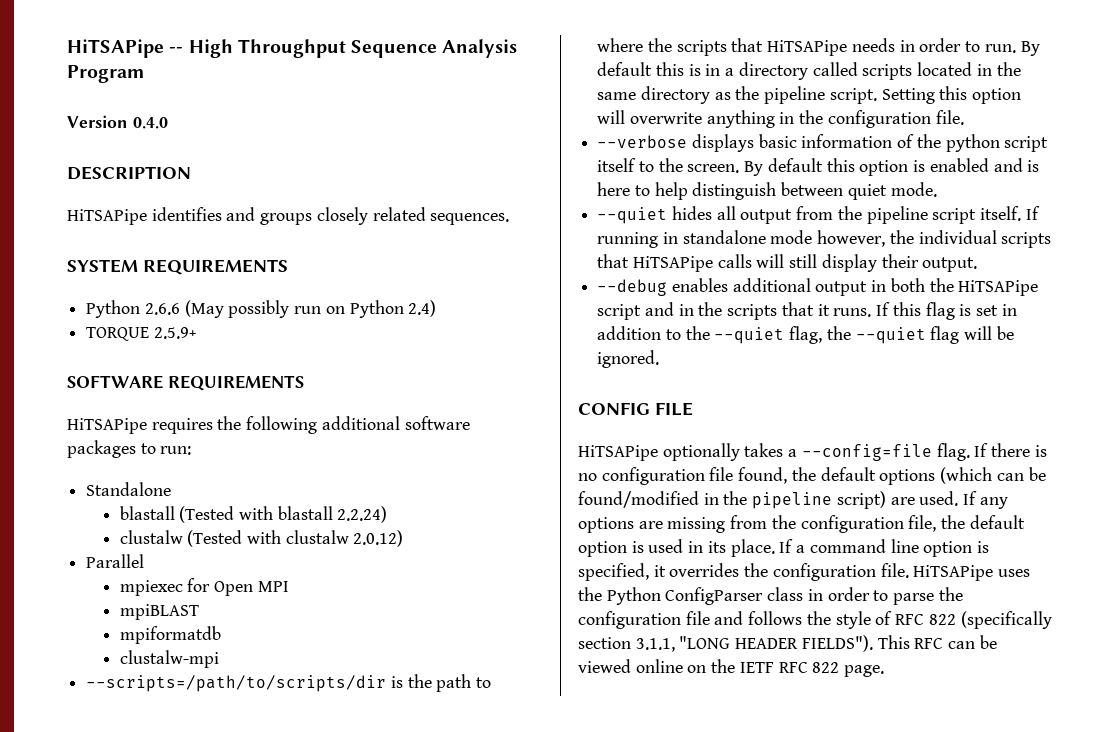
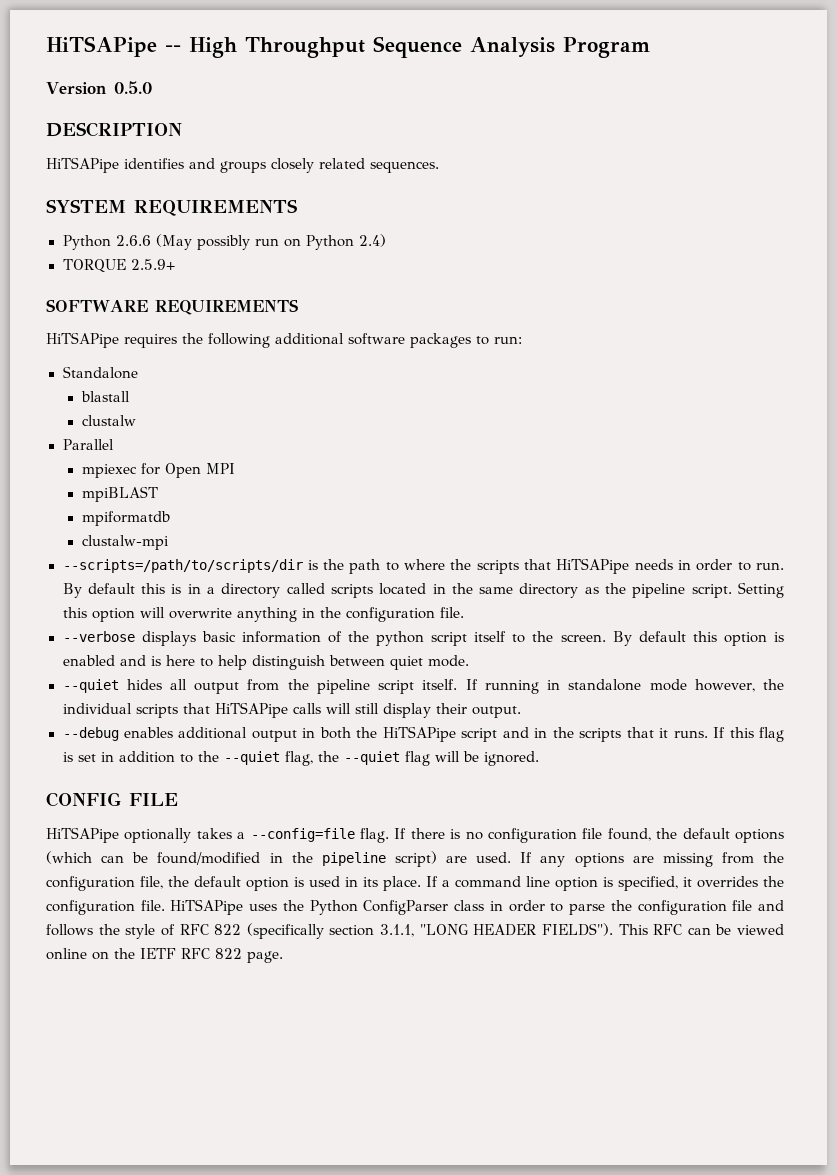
[132,117,168,129] 0.4.0 -> [113,81,152,94] 0.5.0
[179,506,388,523] [119,530,404,547] (Tested with blastall 2.2.24) // clustalw (Tested with clustalw 2.0.12) -> [81,415,136,426] // clustalw

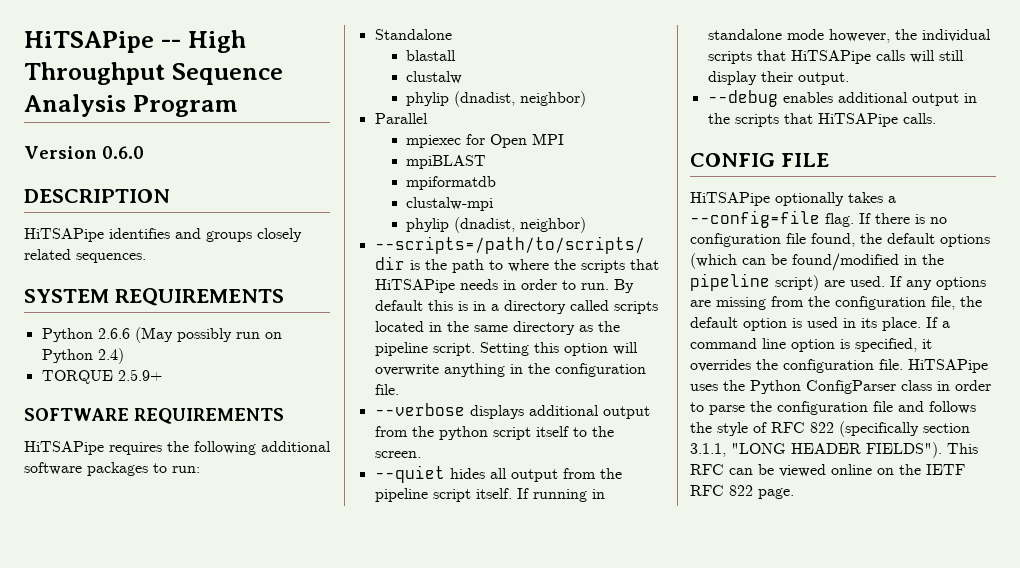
[113,81,152,94] 0.5.0 -> [101,146,144,159] 0.6.0
(136, 420) none -> [405,91,586,107] // phylip (dnadist, neighbor)
(169, 542) none -> [405,217,586,233] // phylip (dnadist, neighbor)
[201,631,342,643] basic information of -> [528,405,650,419] [374,426,408,437] additional output from
[612,631,784,646] [62,655,469,670] By default this option is enabled and is here to help distinguish between quiet mode. -> (421, 454) none
[319,726,784,742] [62,751,539,766] both the HiTSAPipe script and in the scripts that it runs. If this flag is set in addition to the --quiet flag, the --quiet flag will be ignored. -> [707,113,936,127] the scripts that HiTSAPipe calls.

